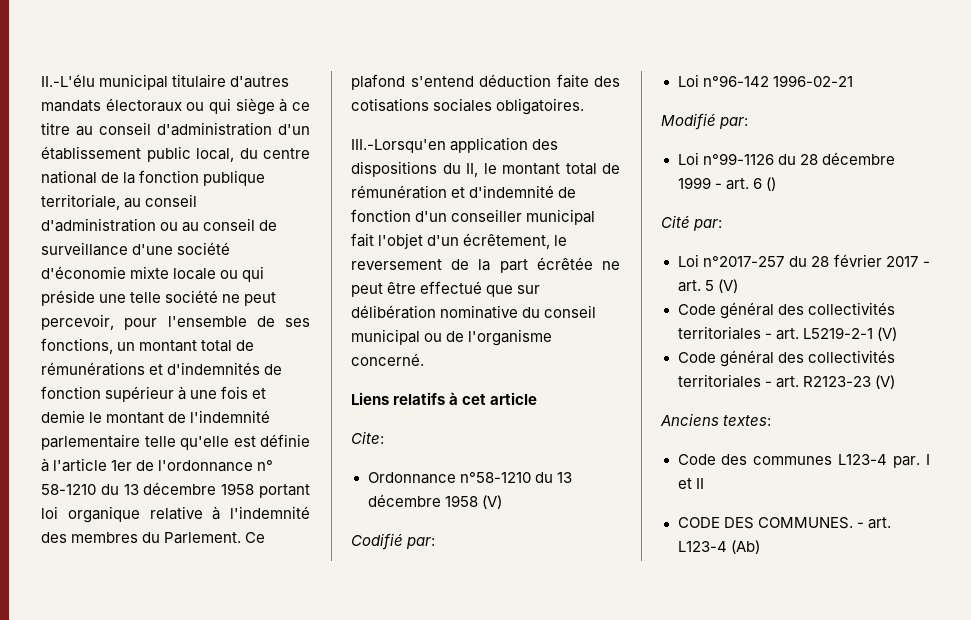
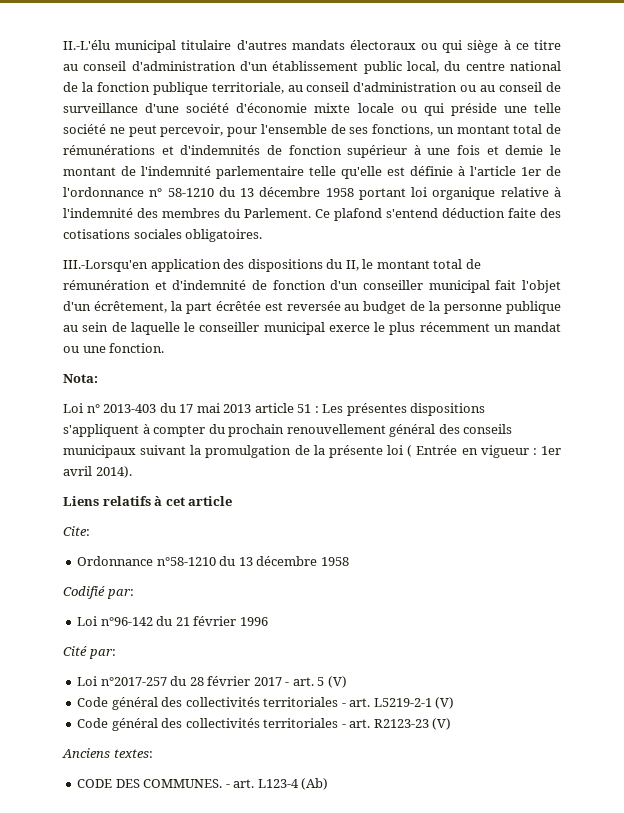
[554,235,568,246] [351,257,620,273] [351,281,541,297] [351,305,597,319] [351,329,553,346] [351,353,424,366] le reversement de la part écrêtée ne peut être effectué que sur délibération nominative du conseil municipal ou de l'organisme concerné. -> [170,301,562,314] [63,322,561,335] [63,343,165,353] [63,374,98,383] [63,403,486,416] [63,424,513,437] [63,445,561,458] [63,466,132,478] la part écrêtée est reversée au budget de la personne publique au sein de laquelle le conseiller municipal exerce le plus récemment un mandat ou une fonction. // Nota: // Loi n° 2013-403 du 17 mai 2013 article 51 : Les présentes dispositions s'appliquent à compter du prochain renouvellement général des conseils municipaux suivant la promulgation de la présente loi ( Entrée en vigueur : 1er avril 2014).
[481,495,502,509] (V) -> (349, 561) none
[772,75,853,87] [661,113,749,130] [677,152,895,165] [677,177,776,191] 1996-02-21 // Modifié par: // Loi n°99-1126 du 28 décembre 1999 - art. 6 () -> [156,616,268,626] du 21 février 1996
[677,454,930,468] [677,478,704,489] // Code des communes L123-4 par. I et II -> (153, 753) none

